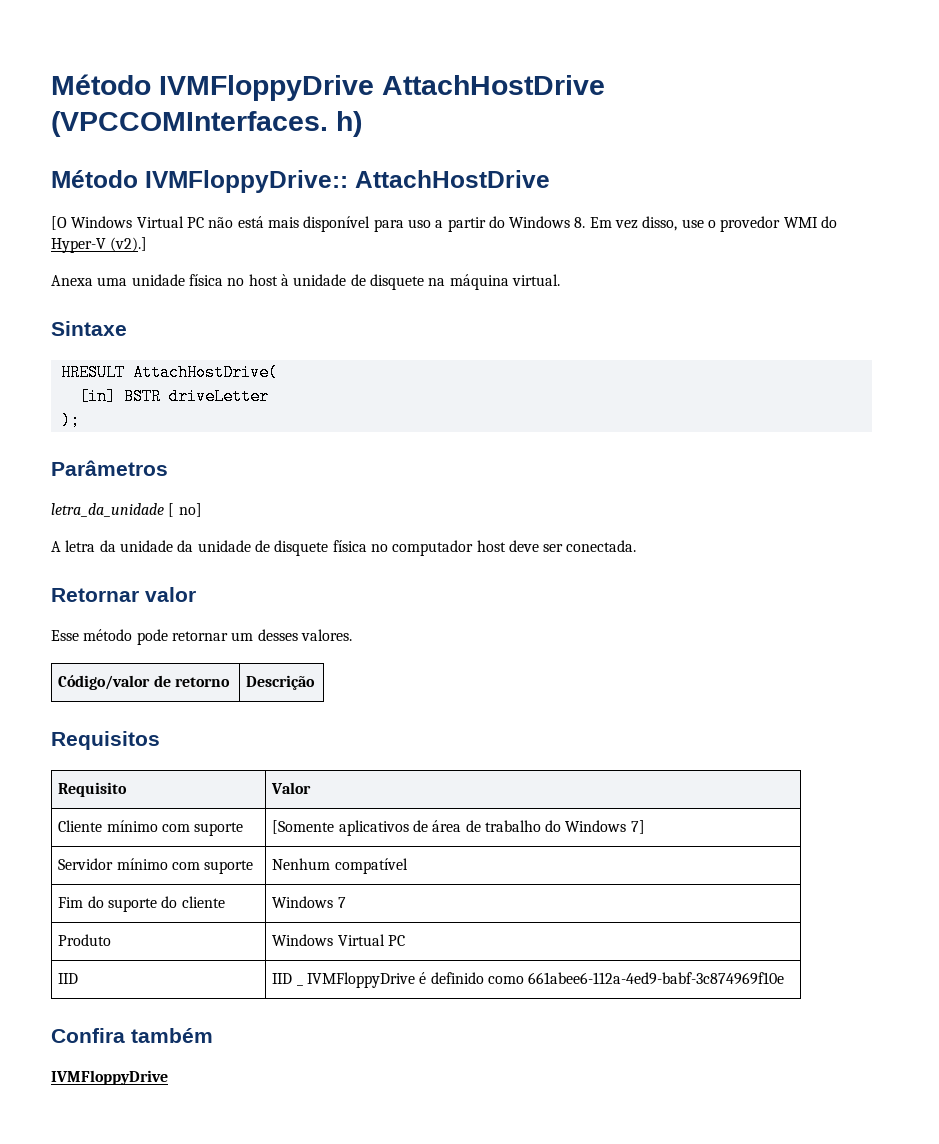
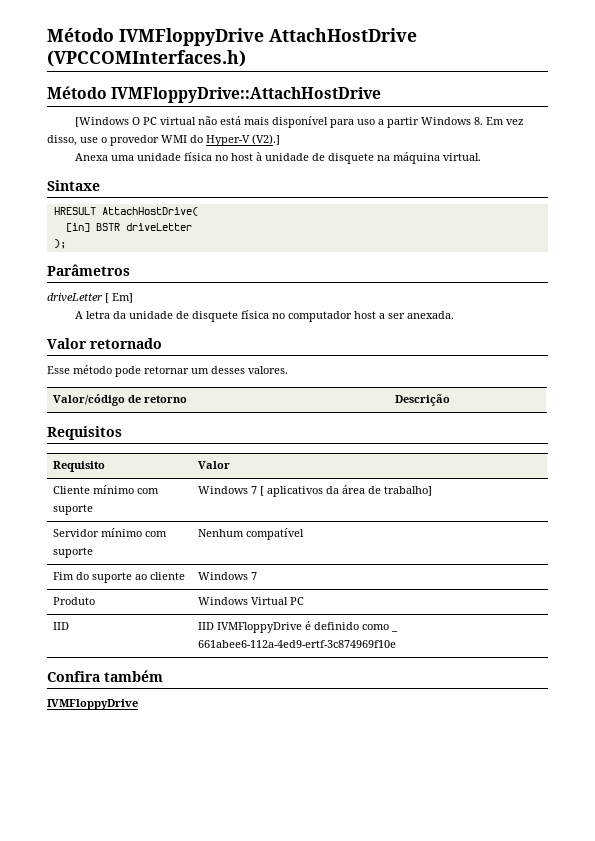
[51,111,362,137] [51,170,550,193] [51,216,204,230] (VPCCOMInterfaces. h) // Método IVMFloppyDrive:: AttachHostDrive // [O Windows Virtual PC -> [47,50,246,67] [47,86,382,103] [74,117,196,127] (VPCCOMInterfaces.h) // Método IVMFloppyDrive::AttachHostDrive // [Windows O PC virtual
[488,216,505,228] do -> (419, 122) none
[110,237,148,252] (v2).] -> [252,134,280,145] (V2).]
[51,503,202,517] letra_da_unidade [ no] -> [47,293,133,303] driveLetter [ Em]
[177,540,251,552] da unidade -> (173, 315) none
[508,540,637,552] [51,587,196,602] deve ser conectada. // Retornar valor -> [378,311,454,319] [47,338,162,349] a ser anexada. // Valor retornado
[58,675,151,690] Código/valor -> [53,394,126,406] Valor/código
[272,820,645,836] [Somente aplicativos de área de trabalho do Windows 7] -> [198,485,433,497] Windows 7 [ aplicativos da área de trabalho]
[161,896,178,908] do -> [135,574,148,580] ao
[296,984,303,986] _ -> (215, 626) none
[528,972,785,985] 661abee6-112a-4ed9-babf-3c874969f10e -> [391,630,399,632] [198,640,397,648] _ 661abee6-112a-4ed9-ertf-3c874969f10e

